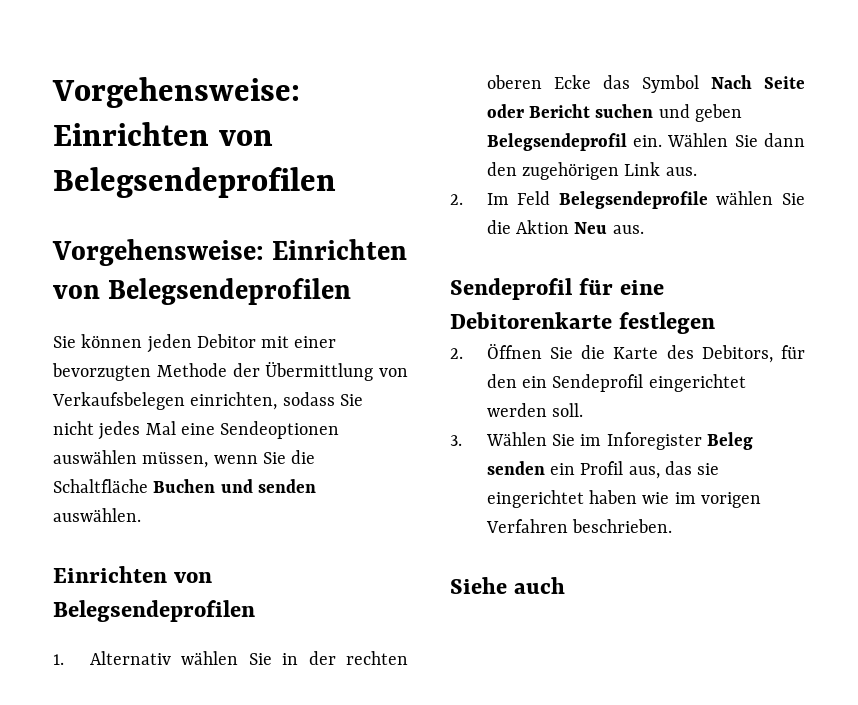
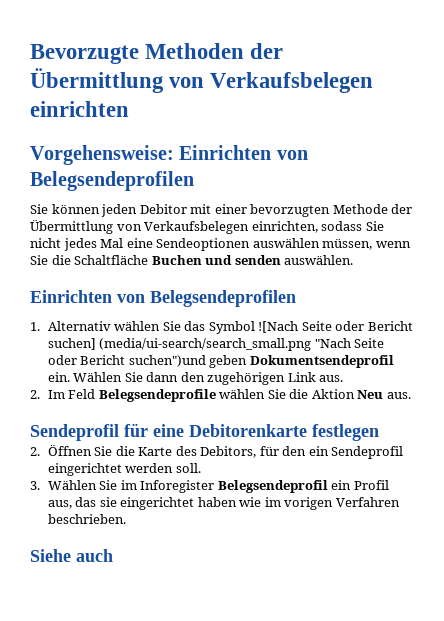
[52,77,300,108] [53,122,273,146] [53,167,336,198] Vorgehensweise: Einrichten von Belegsendeprofilen -> [30,43,284,64] [30,68,374,93] [30,101,129,117] Bevorzugte Methoden der Übermittlung von Verkaufsbelegen einrichten
[282,651,408,665] [486,75,591,89] in der rechten oberen Ecke -> (181, 326) none
[710,75,805,89] [486,104,742,122] [486,133,627,151] Nach Seite oder Bericht suchen und geben Belegsendeprofil -> [258,321,413,333] [47,338,385,351] [47,355,394,368] ![Nach Seite oder Bericht suchen] (media/ui-search/search_small.png "Nach Seite oder Bericht suchen")und geben Dokumentsendeprofil
[706,432,753,450] [486,461,545,475] Beleg senden -> [217,480,328,493] Belegsendeprofil

